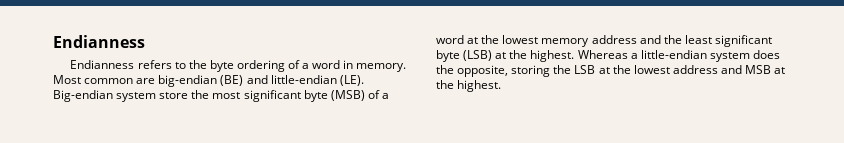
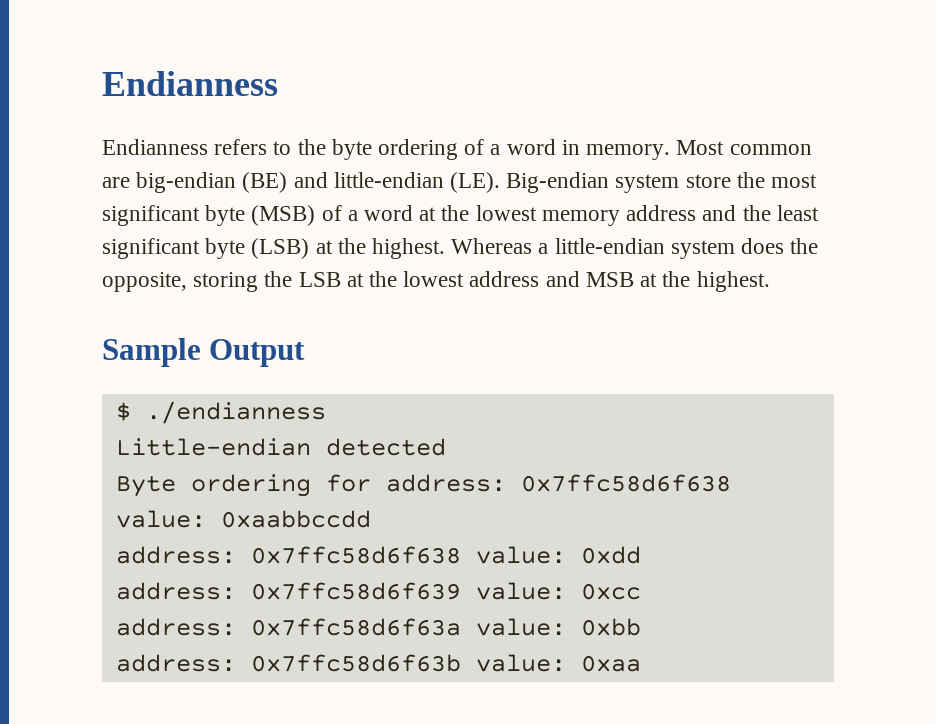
(502, 86) none -> [102,338,306,367] [115,401,326,424] [115,438,446,456] [115,474,731,497] [115,510,371,528] [115,546,641,564] [115,582,641,600] [115,618,641,636] [115,654,641,672] // Sample Output // $ ./endianness // Little-endian detected // Byte ordering for address: 0x7ffc58d6f638 value: 0xaabbccdd // address: 0x7ffc58d6f638 value: 0xdd // address: 0x7ffc58d6f639 value: 0xcc // address: 0x7ffc58d6f63a value: 0xbb // address: 0x7ffc58d6f63b value: 0xaa

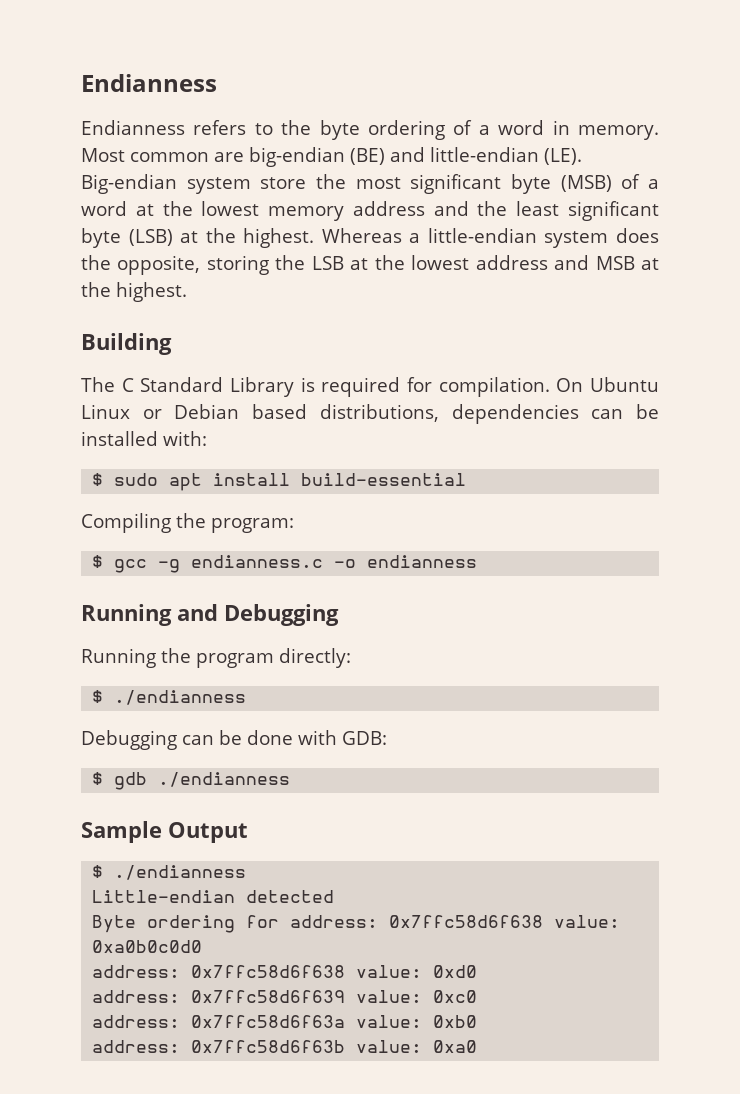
(770, 281) none -> [81,333,172,355] [81,377,659,397] [81,404,659,424] [81,431,207,446] [92,473,467,491] [81,513,294,533] [92,555,478,573] [81,604,339,626] [81,648,351,668] [92,690,247,705] [81,730,387,750] [92,772,291,790] // Building // The C Standard Library is required for compilation. On Ubuntu Linux or Debian based distributions, dependencies can be installed with: // $ sudo apt install build-essential // Compiling the program: // $ gcc -g endianness.c -o endianness // Running and Debugging // Running the program directly: // $ ./endianness // Debugging can be done with GDB: // $ gdb ./endianness
[220,510,371,528] [115,546,641,564] 0xaabbccdd // address: 0x7ffc58d6f638 value: 0xdd -> [92,940,203,953] [92,965,478,978] 0xa0b0c0d0 // address: 0x7ffc58d6f638 value: 0xd0
[580,583,641,600] 0xcc -> [433,990,478,1003] 0xc0
[580,618,641,636] 0xbb -> [433,1015,478,1028] 0xb0
[580,655,641,672] 0xaa -> [433,1040,478,1053] 0xa0

